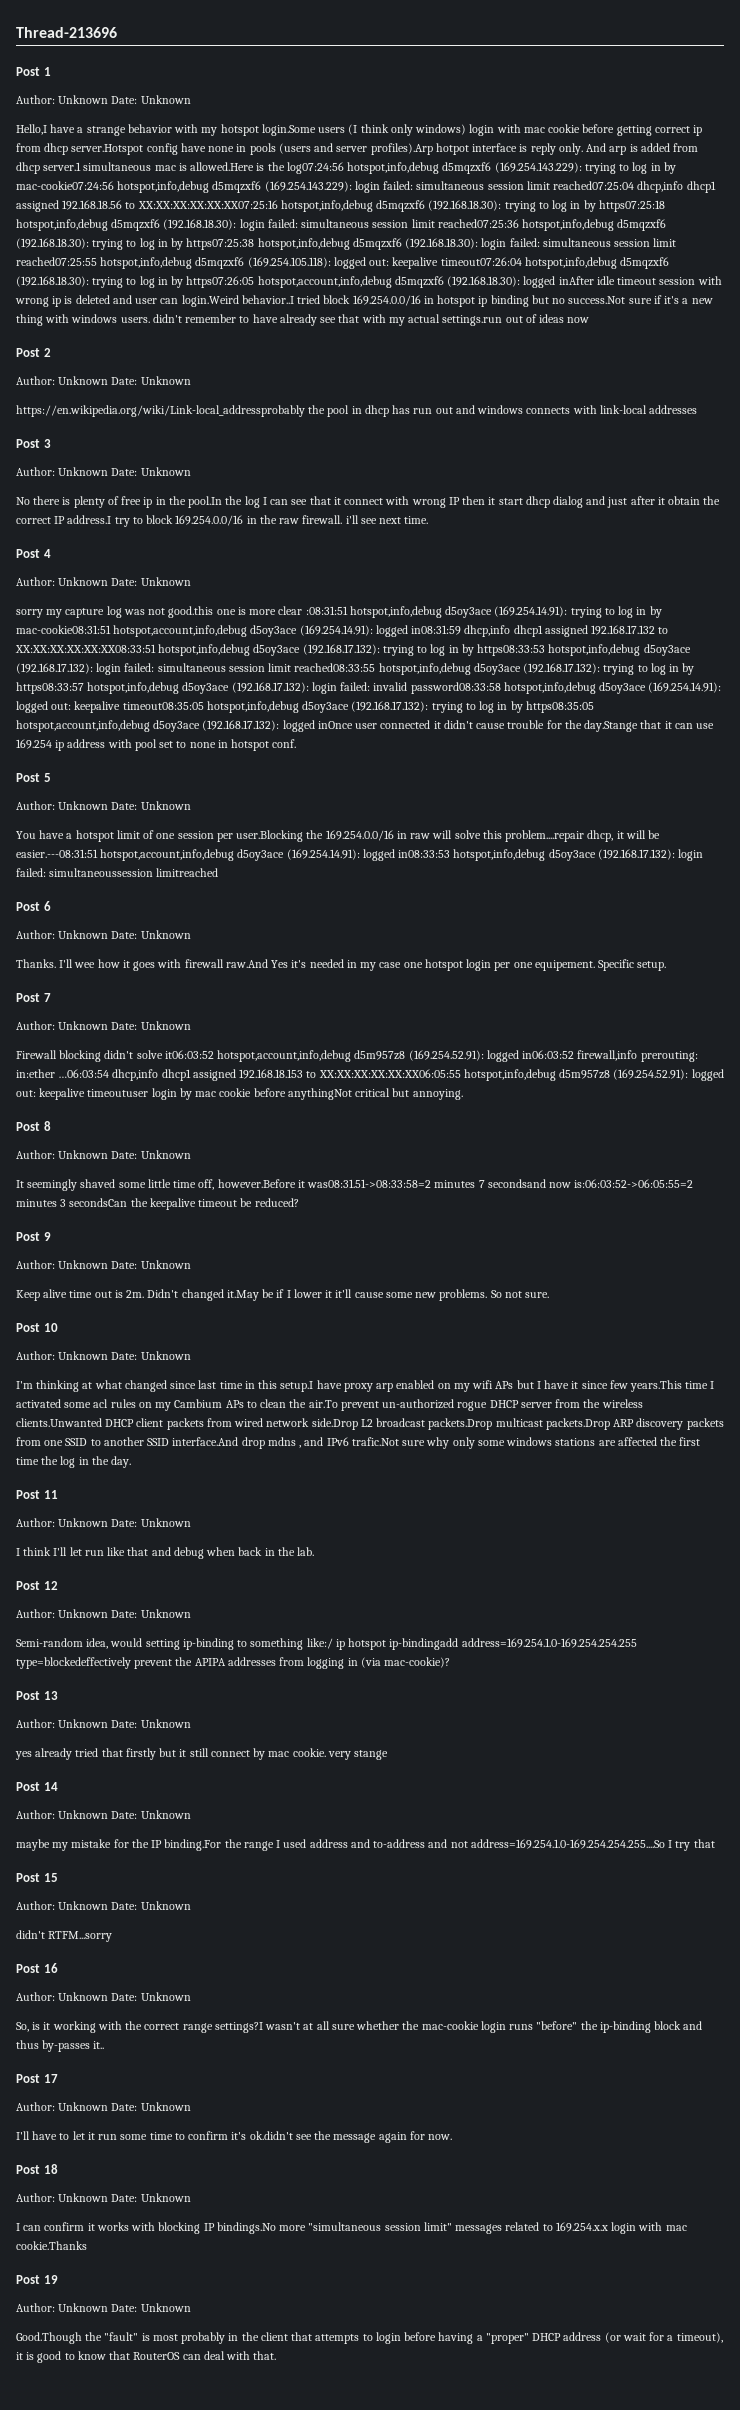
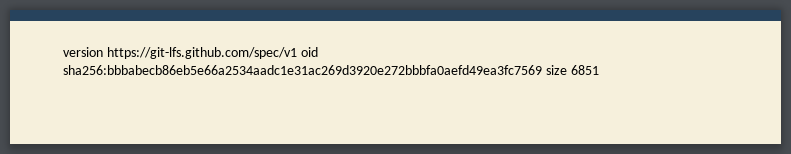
[16,27,117,38] [16,67,51,76] [16,95,191,104] [16,124,703,136] [16,143,699,155] [16,162,676,174] [16,181,716,193] [16,200,665,212] [16,219,667,231] [16,238,677,250] [16,257,670,269] [16,276,722,288] [15,295,713,307] [16,314,590,326] [16,348,51,357] [16,376,191,385] [16,405,698,417] [16,439,51,448] [16,467,191,476] [16,496,721,508] [16,515,429,527] [16,549,51,558] [16,577,191,586] [16,606,662,618] [16,625,669,637] [15,644,691,656] [16,663,695,675] [16,682,722,694] [16,701,594,713] [16,720,715,732] [16,739,297,751] [16,773,51,782] [16,801,191,810] [16,830,661,842] [16,849,704,861] [16,868,219,877] [16,901,51,911] [16,930,191,939] [16,959,667,971] [16,993,51,1002] [16,1021,191,1030] [16,1050,698,1062] [16,1069,724,1081] [16,1088,463,1100] [16,1121,51,1131] [16,1150,191,1159] [16,1179,694,1191] [16,1198,299,1210] [16,1232,51,1241] [16,1260,191,1269] [16,1289,550,1301] [16,1323,58,1332] [16,1351,191,1360] [16,1380,715,1392] [16,1399,643,1411] [16,1418,724,1430] [16,1437,701,1449] [16,1456,132,1468] [16,1490,58,1499] [16,1518,191,1527] [16,1547,315,1559] [16,1581,58,1590] [16,1609,191,1618] [16,1638,637,1650] [16,1657,451,1669] [16,1691,58,1700] [16,1719,191,1728] [15,1748,389,1760] [16,1782,58,1791] [16,1810,191,1819] [16,1839,715,1851] [16,1873,58,1882] [16,1901,191,1910] [16,1930,113,1942] [16,1963,58,1973] [16,1992,191,2001] [16,2021,703,2033] [16,2040,105,2052] [16,2074,58,2083] [16,2102,191,2111] [16,2131,453,2143] [16,2164,58,2174] [16,2193,191,2202] [16,2222,687,2234] [16,2241,87,2250] [16,2275,58,2284] [16,2303,191,2312] [16,2332,723,2344] [16,2351,277,2363] Thread-213696 // Post 1 // Author: Unknown Date: Unknown // Hello,I have a strange behavior with my hotspot login.Some users (I think only windows) login with mac cookie before getting correct ip from dhcp server.Hotspot config have none in pools (users and server profiles).Arp hotpot interface is reply only. And arp is added from dhcp server.1 simultaneous mac is allowed.Here is the log07:24:56 hotspot,info,debug d5mqzxf6 (169.254.143.229): trying to log in by mac-cookie07:24:56 hotspot,info,debug d5mqzxf6 (169.254.143.229): login failed: simultaneous session limit reached07:25:04 dhcp,info dhcp1 assigned 192.168.18.56 to XX:XX:XX:XX:XX:XX07:25:16 hotspot,info,debug d5mqzxf6 (192.168.18.30): trying to log in by https07:25:18 hotspot,info,debug d5mqzxf6 (192.168.18.30): login failed: simultaneous session limit reached07:25:36 hotspot,info,debug d5mqzxf6 (192.168.18.30): trying to log in by https07:25:38 hotspot,info,debug d5mqzxf6 (192.168.18.30): login failed: simultaneous session limit reached07:25:55 hotspot,info,debug d5mqzxf6 (169.254.105.118): logged out: keepalive timeout07:26:04 hotspot,info,debug d5mqzxf6 (192.168.18.30): trying to log in by https07:26:05 hotspot,account,info,debug d5mqzxf6 (192.168.18.30): logged inAfter idle timeout session with wrong ip is deleted and user can login.Weird behavior..I tried block 169.254.0.0/16 in hotspot ip binding but no success.Not sure if it's a new thing with windows users. didn't remember to have already see that with my actual settings.run out of ideas now // Post 2 // Author: Unknown Date: Unknown // https://en.wikipedia.org/wiki/Link-local_addressprobably the pool in dhcp has run out and windows connects with link-local addresses // Post 3 // Author: Unknown Date: Unknown // No there is plenty of free ip in the pool.In the log I can see that it connect with wrong IP then it start dhcp dialog and just after it obtain the correct IP address.I try to block 169.254.0.0/16 in the raw firewall. i'll see next time. // Post 4 // Author: Unknown Date: Unknown // sorry my capture log was not good.this one is more clear :08:31:51 hotspot,info,debug d5oy3ace (169.254.14.91): trying to log in by mac-cookie08:31:51 hotspot,account,info,debug d5oy3ace (169.254.14.91): logged in08:31:59 dhcp,info dhcp1 assigned 192.168.17.132 to XX:XX:XX:XX:XX:XX08:33:51 hotspot,info,debug d5oy3ace (192.168.17.132): trying to log in by https08:33:53 hotspot,info,debug d5oy3ace (192.168.17.132): login failed: simultaneous session limit reached08:33:55 hotspot,info,debug d5oy3ace (192.168.17.132): trying to log in by https08:33:57 hotspot,info,debug d5oy3ace (192.168.17.132): login failed: invalid password08:33:58 hotspot,info,debug d5oy3ace (169.254.14.91): logged out: keepalive timeout08:35:05 hotspot,info,debug d5oy3ace (192.168.17.132): trying to log in by https08:35:05 hotspot,account,info,debug d5oy3ace (192.168.17.132): logged inOnce user connected it didn't cause trouble for the day.Stange that it can use 169.254 ip address with pool set to none in hotspot conf. // Post 5 // Author: Unknown Date: Unknown // You have a hotspot limit of one session per user.Blocking the 169.254.0.0/16 in raw will solve this problem....repair dhcp, it will be easier.---08:31:51 hotspot,account,info,debug d5oy3ace (169.254.14.91): logged in08:33:53 hotspot,info,debug d5oy3ace (192.168.17.132): login failed: simultaneoussession limitreached // Post 6 // Author: Unknown Date: Unknown // Thanks. I'll wee how it goes with firewall raw.And Yes it's needed in my case one hotspot login per one equipement. Specific setup. // Post 7 // Author: Unknown Date: Unknown // Firewall blocking didn't solve it06:03:52 hotspot,account,info,debug d5m957z8 (169.254.52.91): logged in06:03:52 firewall,info prerouting: in:ether …06:03:54 dhcp,info dhcp1 assigned 192.168.18.153 to XX:XX:XX:XX:XX:XX06:05:55 hotspot,info,debug d5m957z8 (169.254.52.91): logged out: keepalive timeoutuser login by mac cookie before anythingNot critical but annoying. // Post 8 // Author: Unknown Date: Unknown // It seemingly shaved some little time off, however.Before it was08:31.51->08:33:58=2 minutes 7 secondsand now is:06:03:52->06:05:55=2 minutes 3 secondsCan the keepalive timeout be reduced? // Post 9 // Author: Unknown Date: Unknown // Keep alive time out is 2m. Didn't changed it.May be if I lower it it'll cause some new problems. So not sure. // Post 10 // Author: Unknown Date: Unknown // I'm thinking at what changed since last time in this setup.I have proxy arp enabled on my wifi APs but I have it since few years.This time I activated some acl rules on my Cambium APs to clean the air.To prevent un-authorized rogue DHCP server from the wireless clients.Unwanted DHCP client packets from wired network side.Drop L2 broadcast packets.Drop multicast packets.Drop ARP discovery packets from one SSID to another SSID interface.And drop mdns , and IPv6 trafic.Not sure why only some windows stations are affected the first time the log in the day. // Post 11 // Author: Unknown Date: Unknown // I think I'll let run like that and debug when back in the lab. // Post 12 // Author: Unknown Date: Unknown // Semi-random idea, would setting ip-binding to something like:/ ip hotspot ip-bindingadd address=169.254.1.0-169.254.254.255 type=blockedeffectively prevent the APIPA addresses from logging in (via mac-cookie)? // Post 13 // Author: Unknown Date: Unknown // yes already tried that firstly but it still connect by mac cookie. very stange // Post 14 // Author: Unknown Date: Unknown // maybe my mistake for the IP binding.For the range I used address and to-address and not address=169.254.1.0-169.254.254.255....So I try that // Post 15 // Author: Unknown Date: Unknown // didn't RTFM...sorry // Post 16 // Author: Unknown Date: Unknown // So, is it working with the correct range settings?I wasn't at all sure whether the mac-cookie login runs "before" the ip-binding block and thus by-passes it.. // Post 17 // Author: Unknown Date: Unknown // I'll have to let it run some time to confirm it's ok.didn't see the message again for now. // Post 18 // Author: Unknown Date: Unknown // I can confirm it works with blocking IP bindings.No more "simultaneous session limit" messages related to 169.254.x.x login with mac cookie.Thanks // Post 19 // Author: Unknown Date: Unknown // Good.Though the "fault" is most probably in the client that attempts to login before having a "proper" DHCP address (or wait for a timeout), it is good to know that RouterOS can deal with that. -> [63,47,318,59] [63,65,599,75] version https://git-lfs.github.com/spec/v1 oid sha256:bbbabecb86eb5e66a2534aadc1e31ac269d3920e272bbbfa0aefd49ea3fc7569 size 6851

